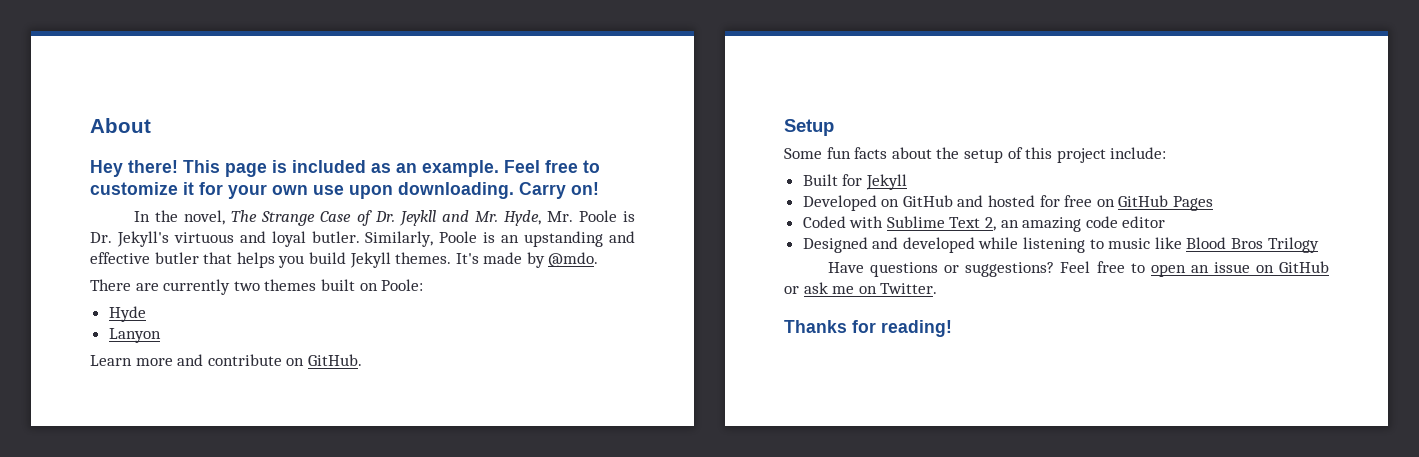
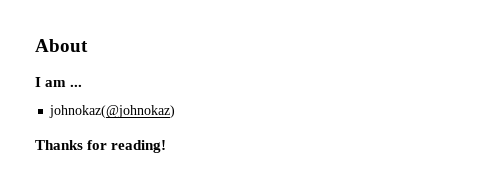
[90,160,600,177] [90,182,599,199] [134,210,635,226] [90,231,636,247] [90,252,599,268] [90,279,424,295] [108,306,146,322] [108,328,161,343] [90,354,362,366] [784,119,834,136] [784,147,1167,163] [802,174,907,190] [802,195,1214,211] [802,216,1166,232] [802,237,1319,253] [828,261,1329,277] [784,282,938,294] Hey there! This page is included as an example. Feel free to customize it for your own use upon downloading. Carry on! // In the novel, The Strange Case of Dr. Jeykll and Mr. Hyde, Mr. Poole is Dr. Jekyll's virtuous and loyal butler. Similarly, Poole is an upstanding and effective butler that helps you build Jekyll themes. It's made by @mdo. // There are currently two themes built on Poole: // Hyde // Lanyon // Learn more and contribute on GitHub. // Setup // Some fun facts about the setup of this project include: // Built for Jekyll // Developed on GitHub and hosted for free on GitHub Pages // Coded with Sublime Text 2, an amazing code editor // Designed and developed while listening to music like Blood Bros Trilogy // Have questions or suggestions? Feel free to open an issue on GitHub or ask me on Twitter. -> [35,77,83,87] [49,105,176,118] I am ... // johnokaz(@johnokaz)

